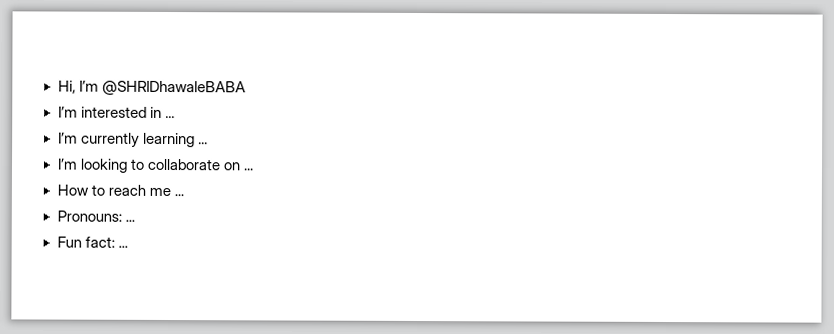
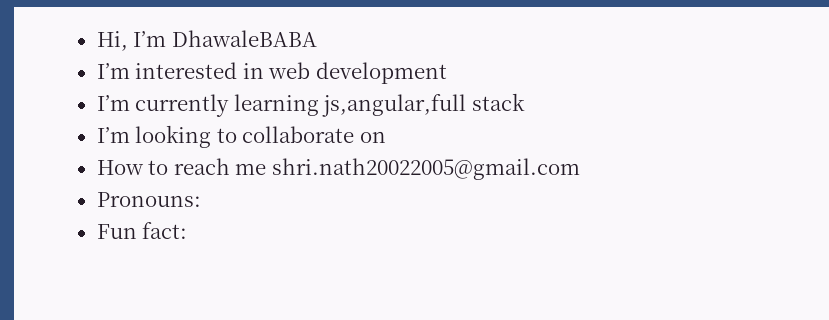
[101,80,246,96] @SHRIDhawaleBABA -> [171,30,317,47] DhawaleBABA
[164,115,175,119] ... -> [268,62,447,84] web development
[197,142,208,145] ... -> [322,93,525,117] js,angular,full stack
[242,168,253,171] ... -> (386, 137) none
[173,194,184,197] ... -> [271,158,580,180] shri.nath20022005@gmail.com
[124,219,135,222] ... -> (201, 199) none
[117,245,128,248] ... -> (188, 230) none

